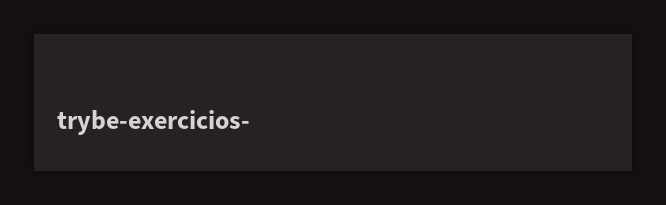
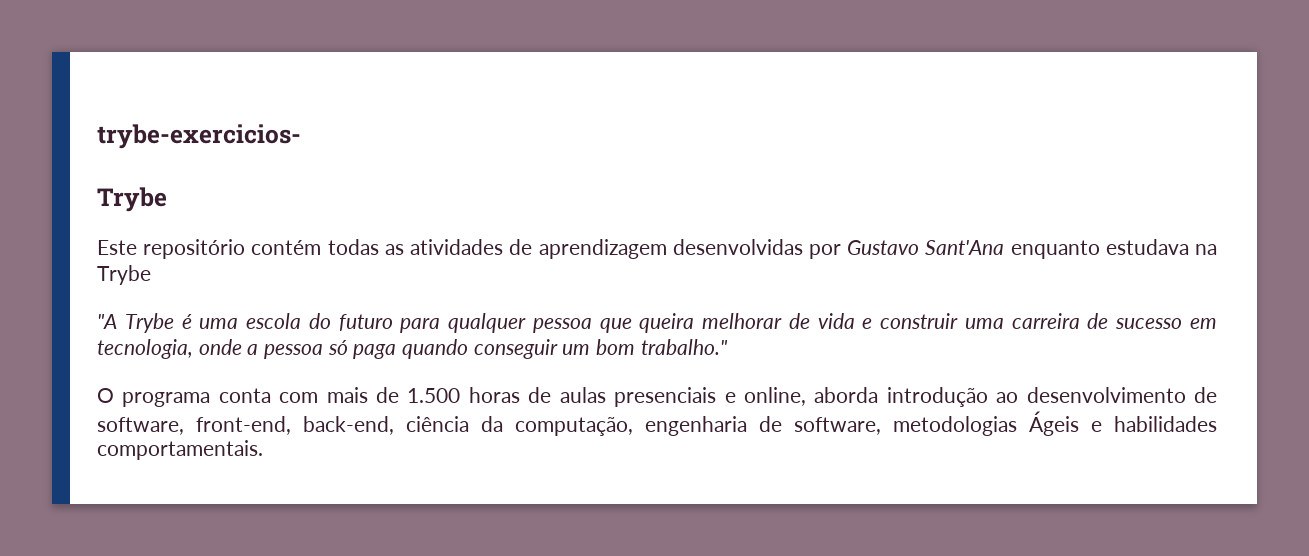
(250, 122) none -> [97,187,167,212] [97,239,1217,259] [97,265,151,285] [97,313,1218,333] [97,339,728,359] [97,387,1217,407] [97,411,1217,436] [97,440,263,460] // Trybe // Este repositório contém todas as atividades de aprendizagem desenvolvidas por Gustavo Sant'Ana enquanto estudava na Trybe // "A Trybe é uma escola do futuro para qualquer pessoa que queira melhorar de vida e construir uma carreira de sucesso em tecnologia, onde a pessoa só paga quando conseguir um bom trabalho." // O programa conta com mais de 1.500 horas de aulas presenciais e online, aborda introdução ao desenvolvimento de software, front-end, back-end, ciência da computação, engenharia de software, metodologias Ágeis e habilidades comportamentais.

